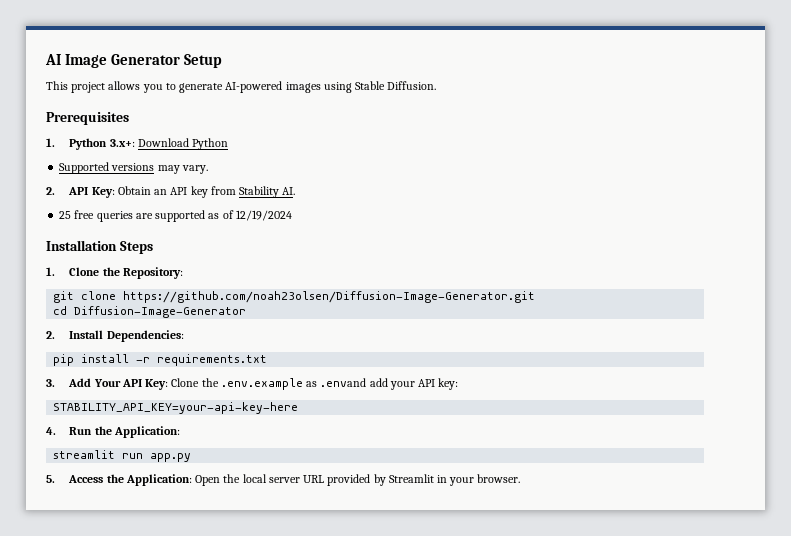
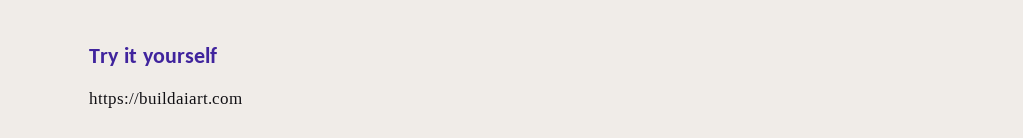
[45,54,223,68] [46,81,437,93] [46,112,129,125] [46,138,229,150] [59,162,208,174] [46,186,296,198] [59,210,292,222] [46,240,153,254] [46,267,183,279] [53,291,536,303] [53,306,247,318] [46,330,184,342] [53,354,268,366] [46,378,459,390] [53,402,299,414] [46,426,180,438] [53,450,192,462] [46,474,521,486] AI Image Generator Setup // This project allows you to generate AI-powered images using Stable Diffusion. // Prerequisites // 1. Python 3.x+: Download Python // Supported versions may vary. // 2. API Key: Obtain an API key from Stability AI. // 25 free queries are supported as of 12/19/2024 // Installation Steps // 1. Clone the Repository: // git clone https://github.com/noah23olsen/Diffusion-Image-Generator.git // cd Diffusion-Image-Generator // 2. Install Dependencies: // pip install -r requirements.txt // 3. Add Your API Key: Clone the .env.example as .envand add your API key: // STABILITY_API_KEY=your-api-key-here // 4. Run the Application: // streamlit run app.py // 5. Access the Application: Open the local server URL provided by Streamlit in your browser. -> [89,47,217,66] [89,92,242,108] Try it yourself // https://buildaiart.com

